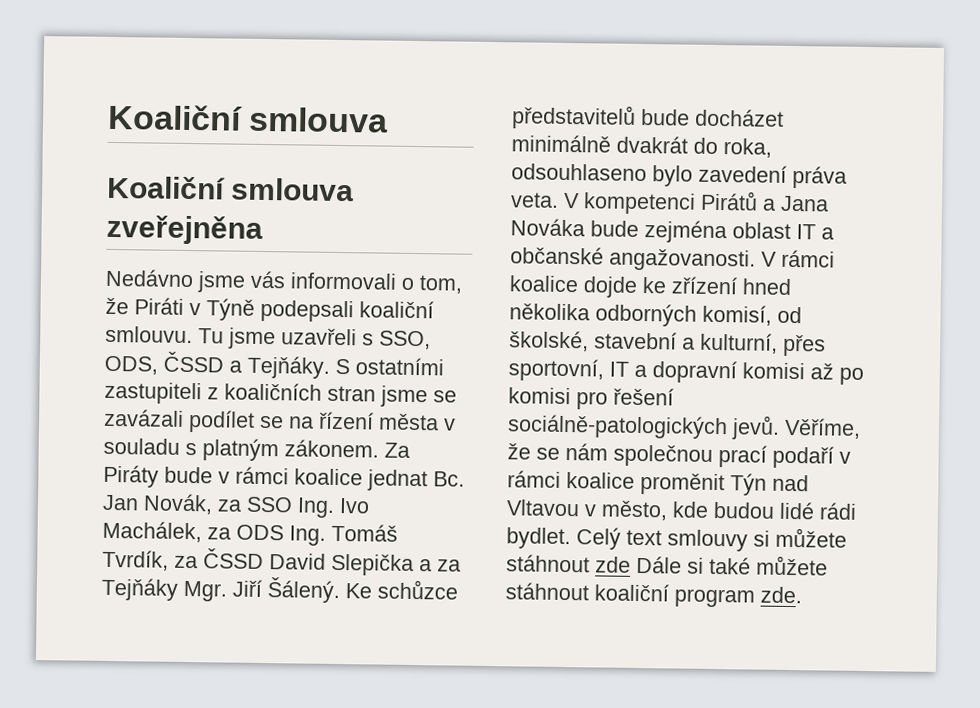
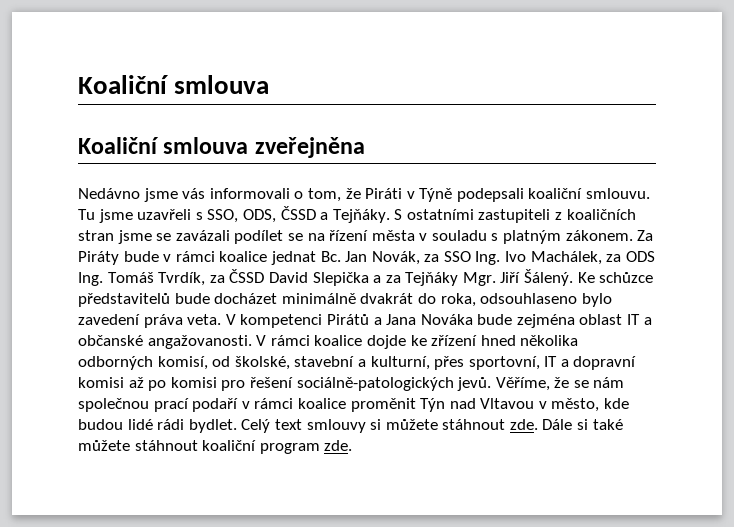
[595,556,631,573] zde -> [509,419,538,430] zde.

